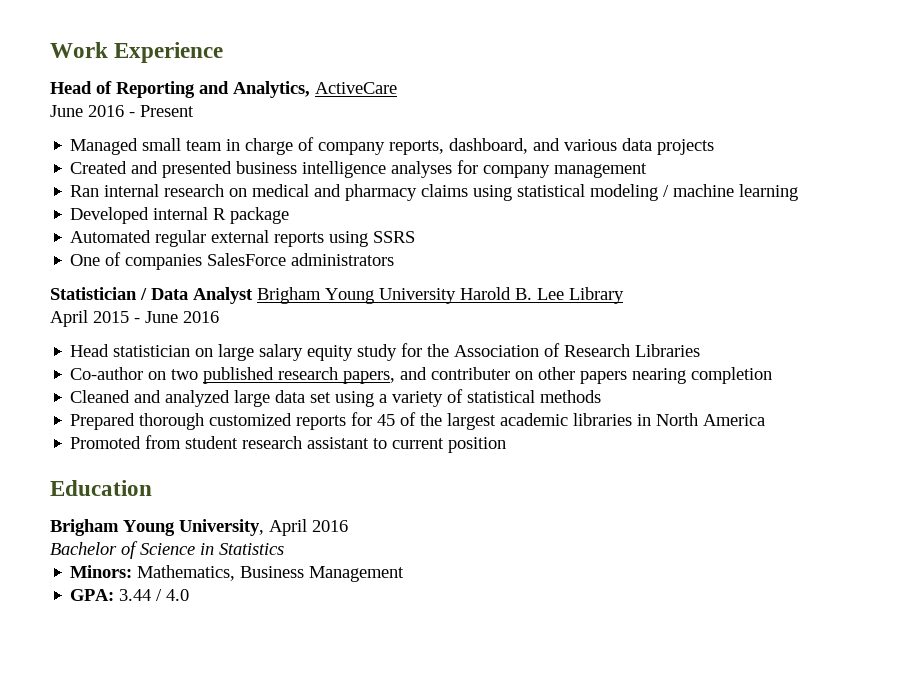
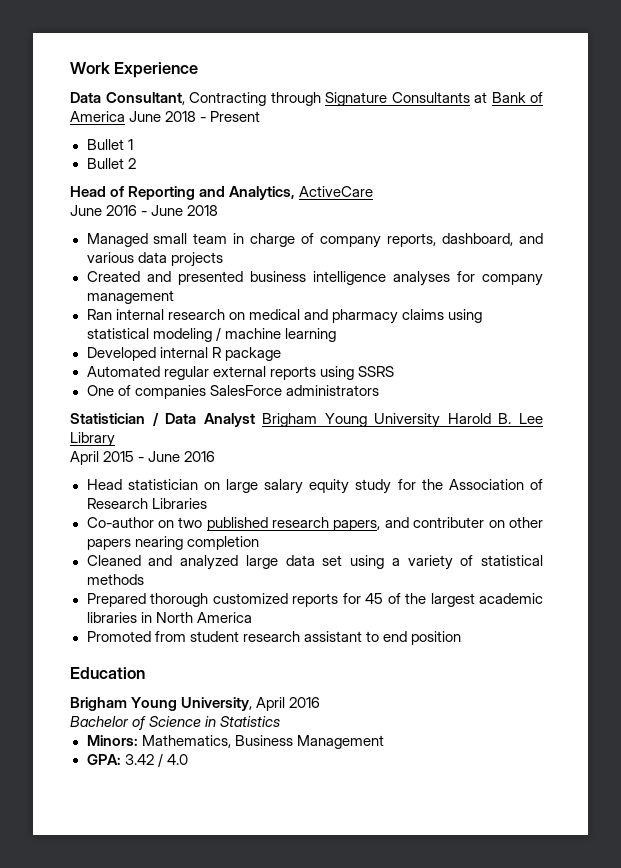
(224, 52) none -> [70,92,543,106] [70,111,261,122] [86,139,133,150] [86,158,136,169] // Data Consultant, Contracting through Signature Consultants at Bank of America June 2018 - Present // Bullet 1 // Bullet 2
[140,105,194,117] Present -> [151,205,219,216] June 2018
[392,438,445,449] current -> [382,631,407,642] end
[119,589,152,601] 3.44 -> [124,754,154,765] 3.42

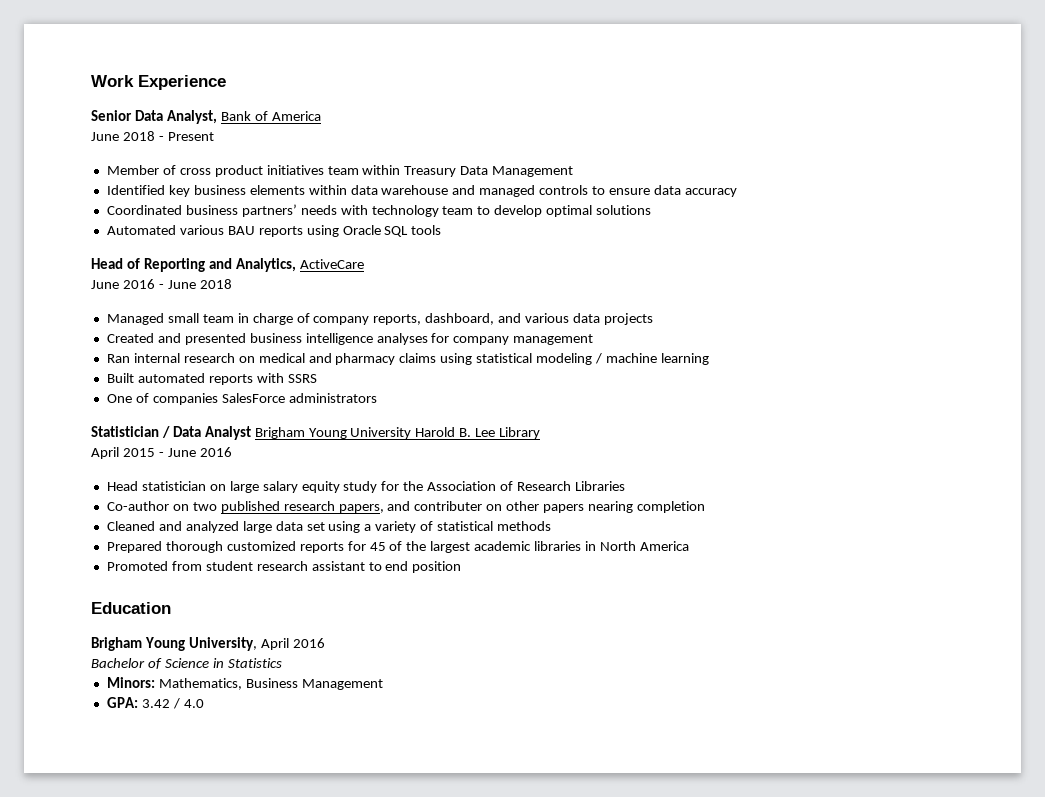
[70,92,487,106] Data Consultant, Contracting through Signature Consultants at -> [91,110,217,124] Senior Data Analyst,
(125, 116) none -> (321, 116) //
[86,139,133,150] [86,158,136,169] Bullet 1 // Bullet 2 -> [106,165,574,177] [106,185,737,197] [106,204,652,217] [106,225,442,237] Member of cross product initiatives team within Treasury Data Management // Identified key business elements within data warehouse and managed controls to ensure data accuracy // Coordinated business partners’ needs with technology team to develop optimal solutions // Automated various BAU reports using Oracle SQL tools
[86,347,281,361] [86,366,354,380] Developed internal R package // Automated regular external reports using -> [106,373,284,385] Built automated reports with

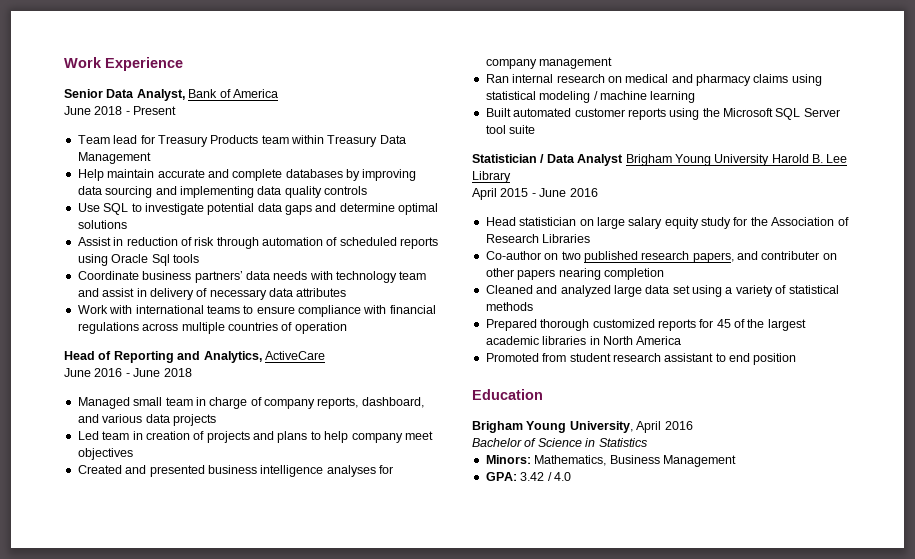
[106,165,324,177] Member of cross product initiatives -> [77,135,259,147] Team lead for Treasury Products
[106,185,737,197] [106,205,182,215] Identified key business elements within data warehouse and managed controls to ensure data accuracy // Coordinated -> [77,169,417,181] [77,186,367,198] [77,203,439,215] [77,220,127,229] [77,237,439,249] [77,254,199,266] [77,271,139,280] Help maintain accurate and complete databases by improving data sourcing and implementing data quality controls // Use SQL to investigate potential data gaps and determine optimal solutions // Assist in reduction of risk through automation of scheduled reports using Oracle Sql tools // Coordinate
(297, 210) none -> [245,271,270,280] data
[477,205,652,217] [106,225,442,237] to develop optimal solutions // Automated various BAU reports using Oracle SQL tools -> [77,288,347,300] [77,305,436,317] [77,322,347,334] and assist in delivery of necessary data attributes // Work with international teams to ensure compliance with financial regulations across multiple countries of operation
(653, 319) none -> [77,431,433,443] [77,448,133,460] // Led team in creation of projects and plans to help company meet objectives
[208,373,317,385] [106,393,377,405] reports with SSRS // One of companies SalesForce administrators -> [574,108,840,120] [485,125,536,134] customer reports using the Microsoft SQL Server tool suite

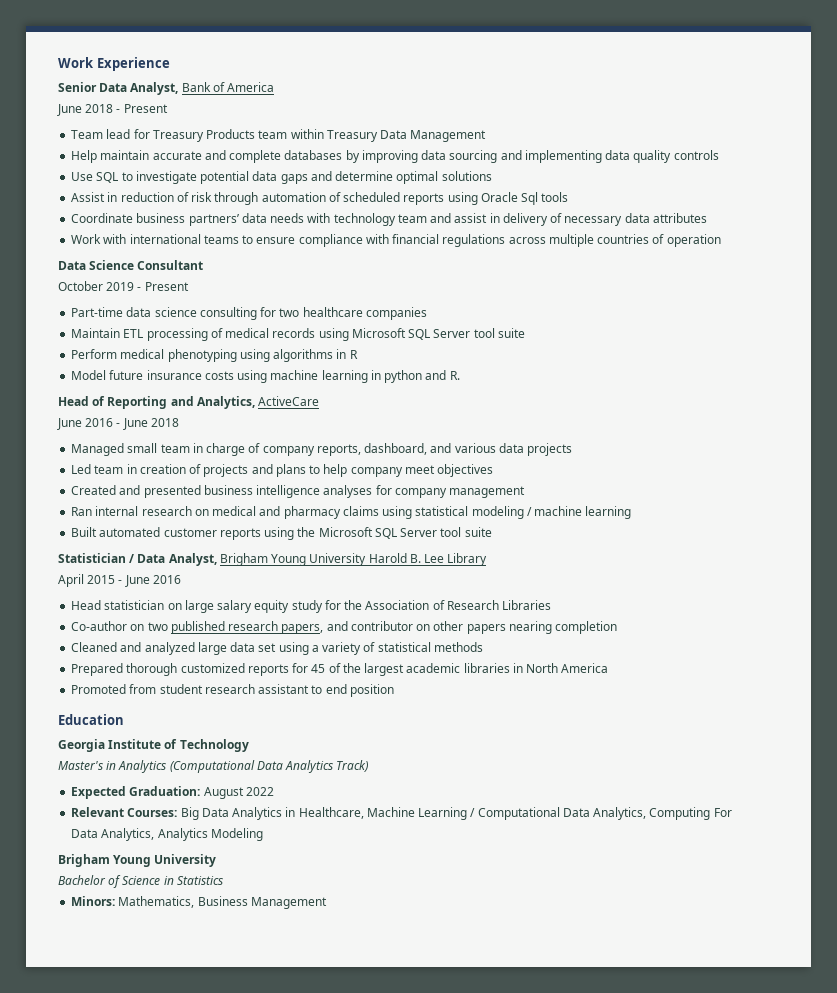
(347, 328) none -> [58,260,204,270] [58,281,189,291] [71,307,427,320] [71,328,525,341] [71,349,358,362] [71,370,460,383] // Data Science Consultant // October 2019 - Present // Part-time data science consulting for two healthcare companies // Maintain ETL processing of medical records using Microsoft SQL Server tool suite // Perform medical phenotyping using algorithms in R // Model future insurance costs using machine learning in python and R.
[577,154,624,166] Analyst -> [168,553,217,566] Analyst,
[761,251,820,260] contributer -> [350,621,413,631] contributor
[472,421,693,433] // Brigham Young University, April 2016 -> [58,739,249,752] [58,760,369,773] [71,786,274,799] [71,807,732,820] [71,828,263,841] [58,854,217,867] // Georgia Institute of Technology // Master's in Analytics (Computational Data Analytics Track) // Expected Graduation: August 2022 // Relevant Courses: Big Data Analytics in Healthcare, Machine Learning / Computational Data Analytics, Computing For Data Analytics, Analytics Modeling // Brigham Young University
[485,472,571,481] // GPA: 3.42 / 4.0 -> (327, 903) none

